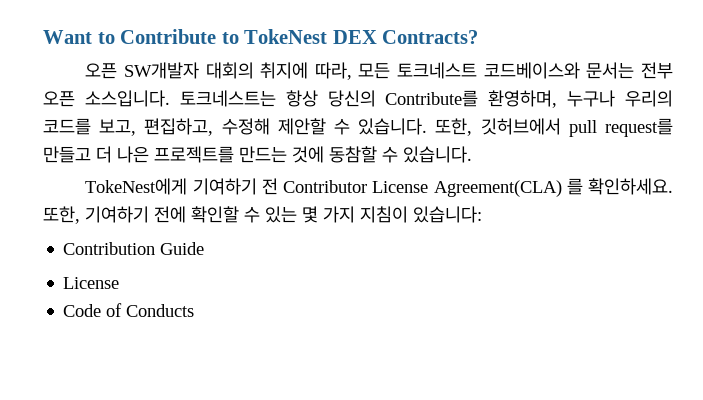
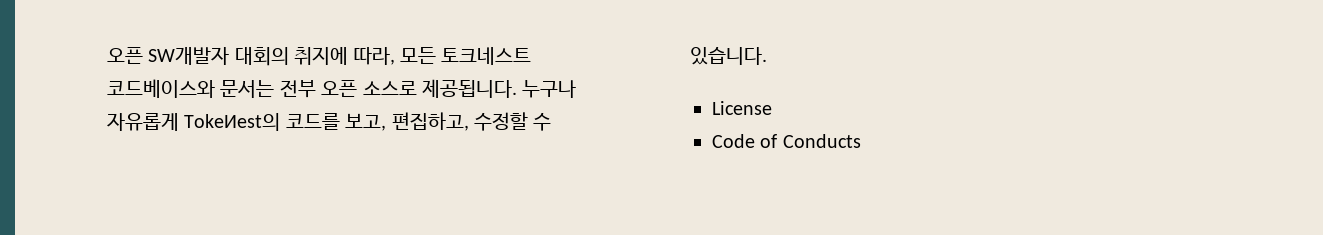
[43,29,479,44] Want to Contribute to TokeNest DEX Contracts? // -> (107, 55) none
[84,90,673,108] 소스입니다. 토크네스트는 항상 당신의 Contribute를 환영하며, 누구나 우리의 -> [362,79,577,98] [107,113,281,131] 소스로 제공됩니다. 누구나 자유롭게 TokeИest의
[221,118,673,137] [43,146,472,163] [85,178,673,197] [43,206,482,224] [63,242,205,255] 수정해 제안할 수 있습니다. 또한, 깃허브에서 pull request를 만들고 더 나은 프로젝트를 만드는 것에 동참할 수 있습니다. // TokeNest에게 기여하기 전 Contributor License Agreement(CLA) 를 확인하세요. 또한, 기여하기 전에 확인할 수 있는 몇 가지 지침이 있습니다: // Contribution Guide -> [474,112,552,131] [690,47,767,65] 수정할 수 있습니다.

